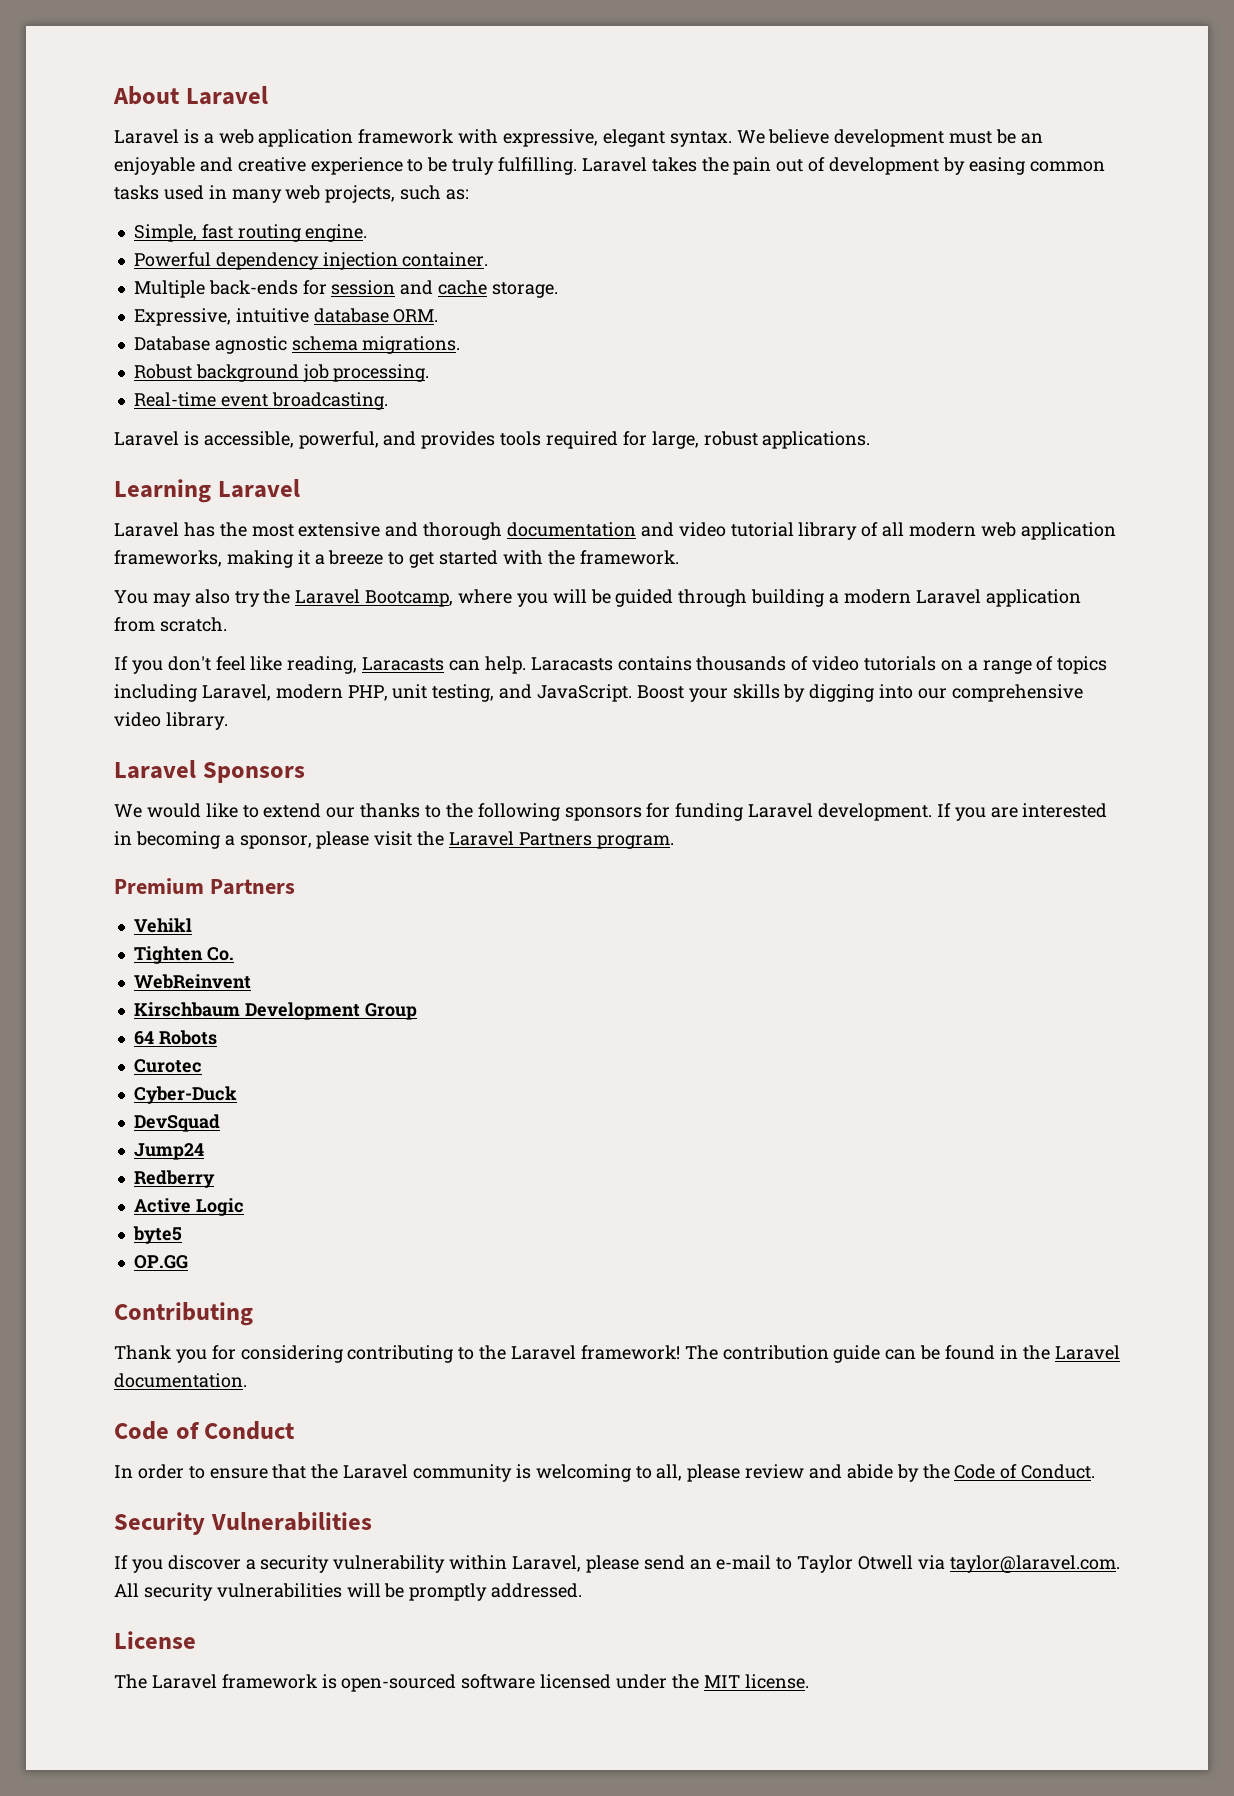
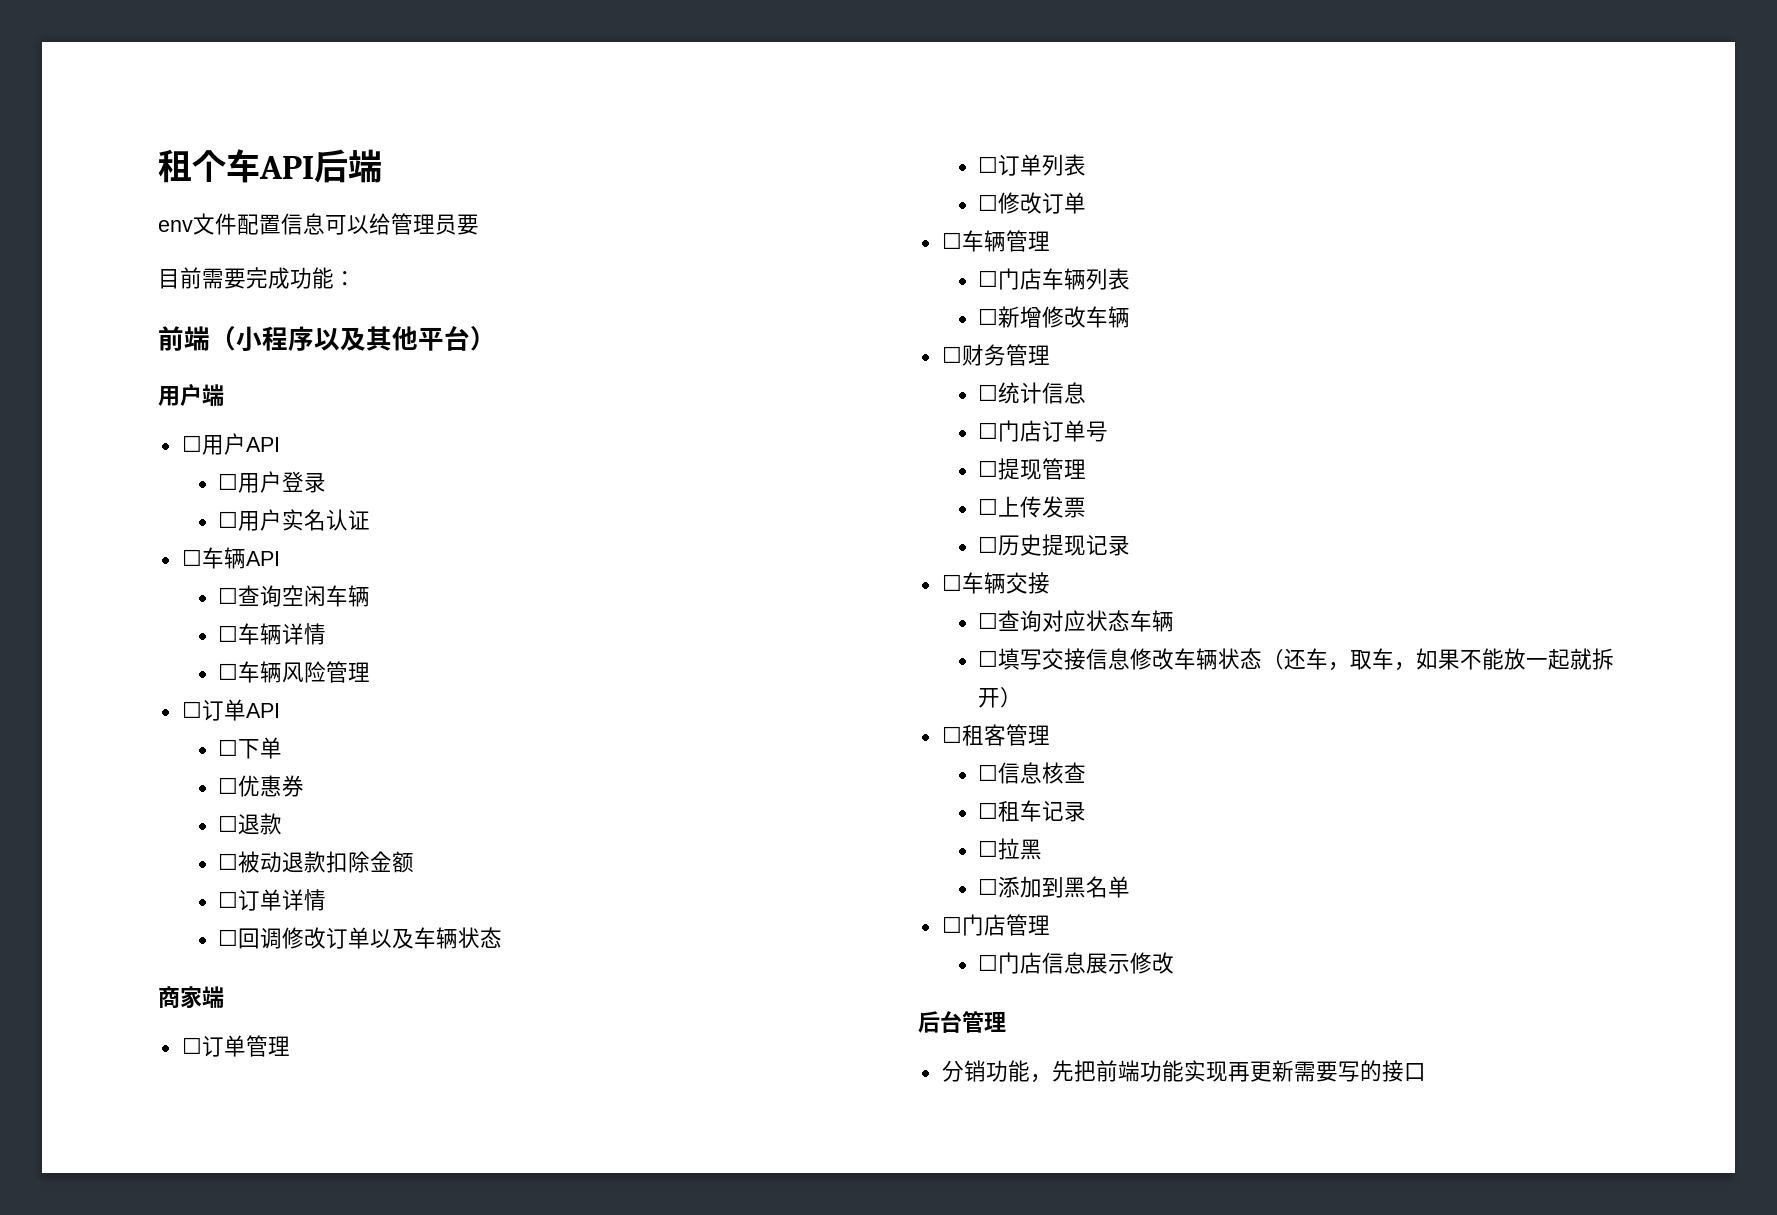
[113,86,268,105] [114,129,1043,147] [114,157,1105,175] [114,185,470,203] [133,224,368,242] [133,252,489,270] [133,280,558,298] [133,308,439,326] [133,336,461,354] [133,364,430,382] [133,392,388,410] [114,431,871,449] [114,479,300,503] [114,522,1116,540] [114,550,679,568] [114,589,1081,607] [114,617,227,632] [114,656,1108,674] [114,684,1083,702] [114,712,228,730] [114,760,305,783] [114,803,1108,821] [114,831,674,849] [114,878,295,895] [133,918,192,933] [133,946,234,964] [133,974,251,989] [133,1002,417,1020] [133,1030,217,1045] [133,1059,202,1073] [133,1086,237,1104] [133,1114,220,1132] [133,1143,204,1160] [133,1170,215,1188] [133,1198,244,1216] [132,1226,182,1244] [133,1255,188,1269] [114,1302,253,1326] [114,1345,1120,1363] [114,1373,247,1388] [114,1421,295,1440] [114,1464,1096,1482] [114,1512,372,1535] [114,1555,1120,1573] [114,1583,583,1601] [114,1631,196,1649] [114,1674,809,1692] About Laravel // Laravel is a web application framework with expressive, elegant syntax. We believe development must be an enjoyable and creative experience to be truly fulfilling. Laravel takes the pain out of development by easing common tasks used in many web projects, such as: // Simple, fast routing engine. // Powerful dependency injection container. // Multiple back-ends for session and cache storage. // Expressive, intuitive database ORM. // Database agnostic schema migrations. // Robust background job processing. // Real-time event broadcasting. // Laravel is accessible, powerful, and provides tools required for large, robust applications. // Learning Laravel // Laravel has the most extensive and thorough documentation and video tutorial library of all modern web application frameworks, making it a breeze to get started with the framework. // You may also try the Laravel Bootcamp, where you will be guided through building a modern Laravel application from scratch. // If you don't feel like reading, Laracasts can help. Laracasts contains thousands of video tutorials on a range of topics including Laravel, modern PHP, unit testing, and JavaScript. Boost your skills by digging into our comprehensive video library. // Laravel Sponsors // We would like to extend our thanks to the following sponsors for funding Laravel development. If you are interested in becoming a sponsor, please visit the Laravel Partners program. // Premium Partners // Vehikl // Tighten Co. // WebReinvent // Kirschbaum Development Group // 64 Robots // Curotec // Cyber-Duck // DevSquad // Jump24 // Redberry // Active Logic // byte5 // OP.GG // Contributing // Thank you for considering contributing to the Laravel framework! The contribution guide can be found in the Laravel documentation. // Code of Conduct // In order to ensure that the Laravel community is welcoming to all, please review and abide by the Code of Conduct. // Security Vulnerabilities // If you discover a security vulnerability within Laravel, please send an e-mail to Taylor Otwell via taylor@laravel.com. All security vulnerabilities will be promptly addressed. // License // The Laravel framework is open-sourced software licensed under the MIT license. -> [158,149,382,183] [158,213,479,235] [158,267,356,289] [158,326,496,352] [158,384,224,406] [181,433,280,455] [217,471,326,493] [217,509,370,531] [181,547,280,569] [217,585,370,607] [217,623,326,645] [217,661,370,683] [181,699,280,721] [217,737,282,759] [217,775,304,797] [217,813,282,835] [217,851,414,873] [217,889,326,911] [217,927,502,949] [158,986,224,1008] [181,1035,290,1057] [977,154,1086,176] [977,192,1086,214] [941,230,1050,252] [977,268,1130,290] [977,306,1130,328] [941,344,1050,366] [977,382,1086,404] [977,420,1108,442] [977,458,1086,480] [977,496,1086,518] [977,534,1130,556] [941,572,1050,594] [977,610,1174,632] [977,648,1614,671] [977,687,1022,708] [941,724,1050,746] [977,762,1086,784] [977,800,1086,822] [977,838,1042,860] [977,876,1130,898] [941,914,1050,936] [977,952,1174,974] [918,1011,1006,1033] [941,1060,1426,1083] 租个车API后端 // env文件配置信息可以给管理员要 // 目前需要完成功能： // 前端（小程序以及其他平台） // 用户端 // ☐用户API // ☐用户登录 // ☐用户实名认证 // ☐车辆API // ☐查询空闲车辆 // ☐车辆详情 // ☐车辆风险管理 // ☐订单API // ☐下单 // ☐优惠券 // ☐退款 // ☐被动退款扣除金额 // ☐订单详情 // ☐回调修改订单以及车辆状态 // 商家端 // ☐订单管理 // ☐订单列表 // ☐修改订单 // ☐车辆管理 // ☐门店车辆列表 // ☐新增修改车辆 // ☐财务管理 // ☐统计信息 // ☐门店订单号 // ☐提现管理 // ☐上传发票 // ☐历史提现记录 // ☐车辆交接 // ☐查询对应状态车辆 // ☐填写交接信息修改车辆状态（还车，取车，如果不能放一起就拆开） // ☐租客管理 // ☐信息核查 // ☐租车记录 // ☐拉黑 // ☐添加到黑名单 // ☐门店管理 // ☐门店信息展示修改 // 后台管理 // 分销功能，先把前端功能实现再更新需要写的接口

